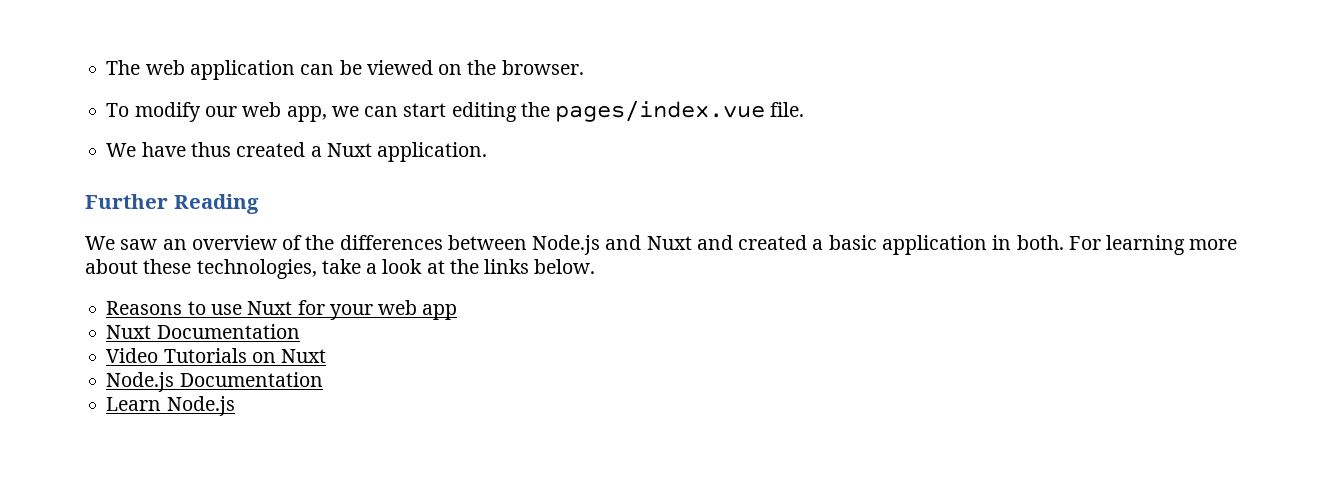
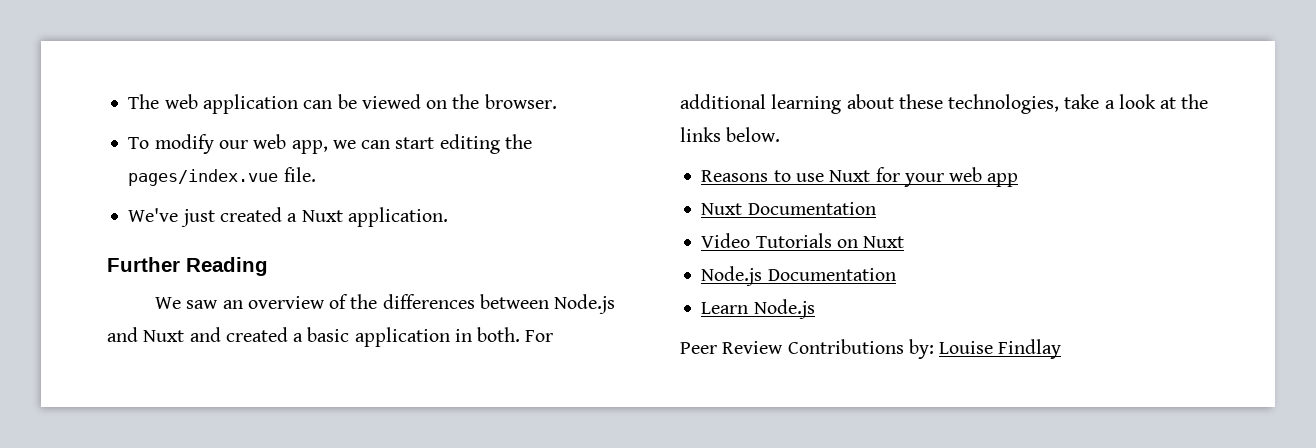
[106,142,231,157] We have thus -> [128,208,215,227] We've just
[1106,235,1238,255] learning more -> [680,94,842,114] additional learning
(235, 406) none -> [680,339,1062,359] // Peer Review Contributions by: Louise Findlay

